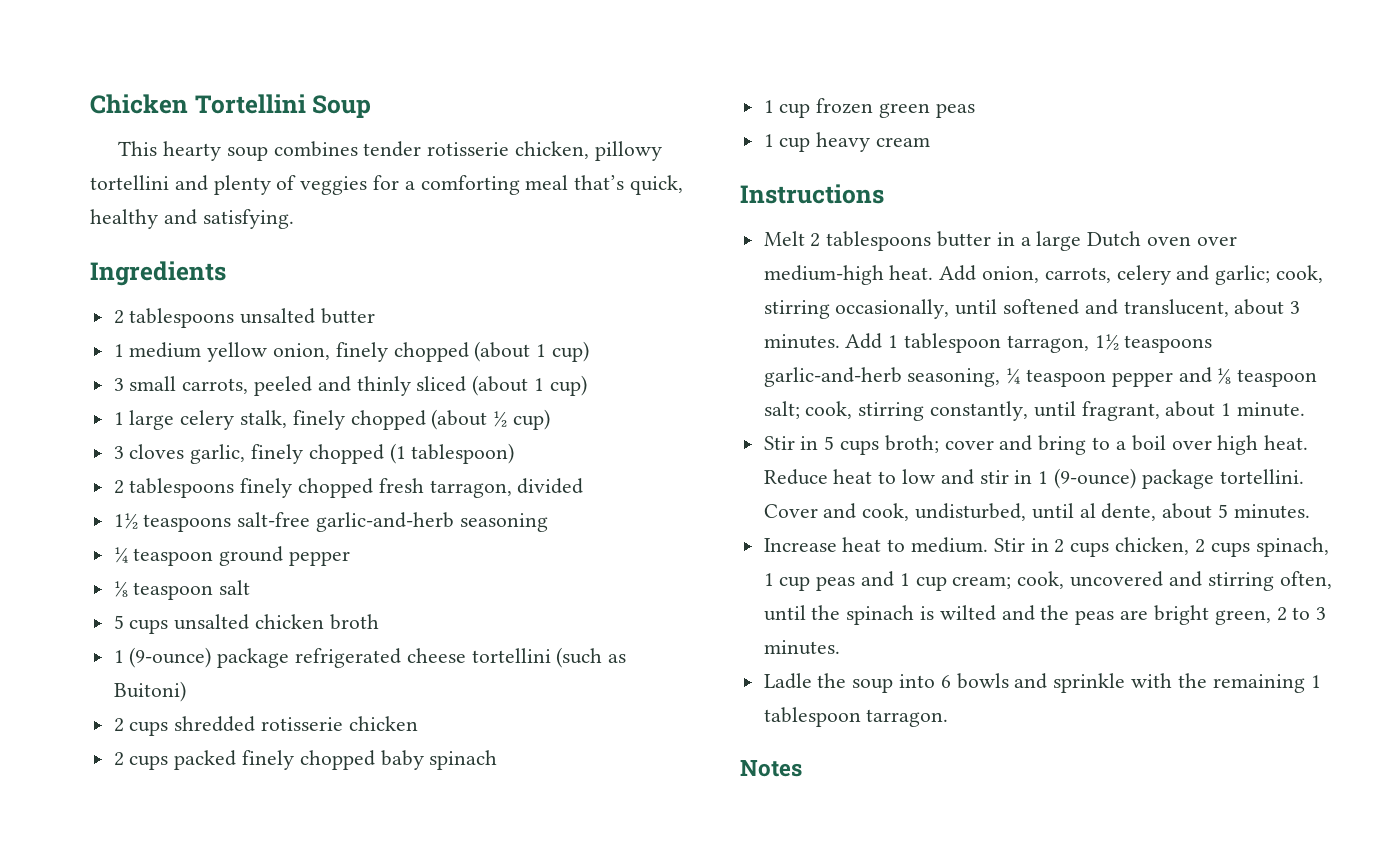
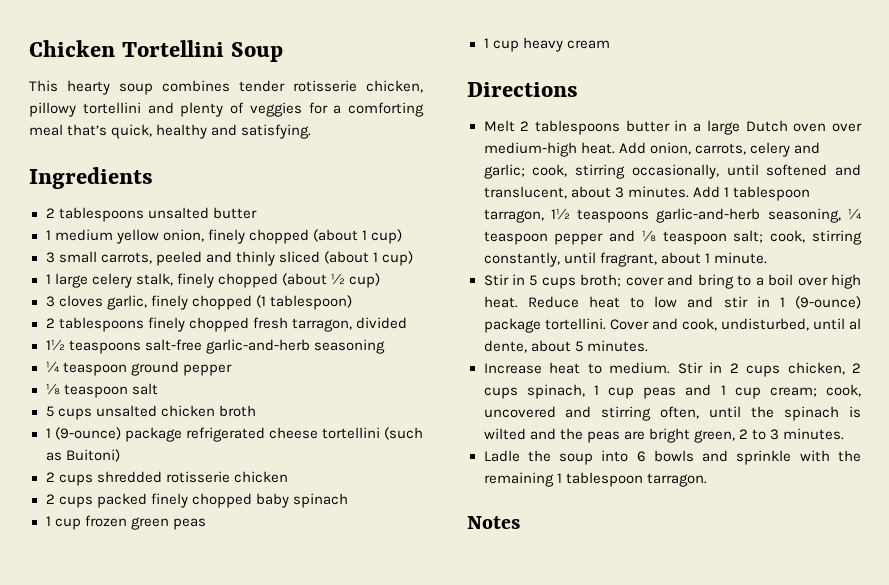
[740,184,884,204] Instructions -> [467,82,578,97] Directions

